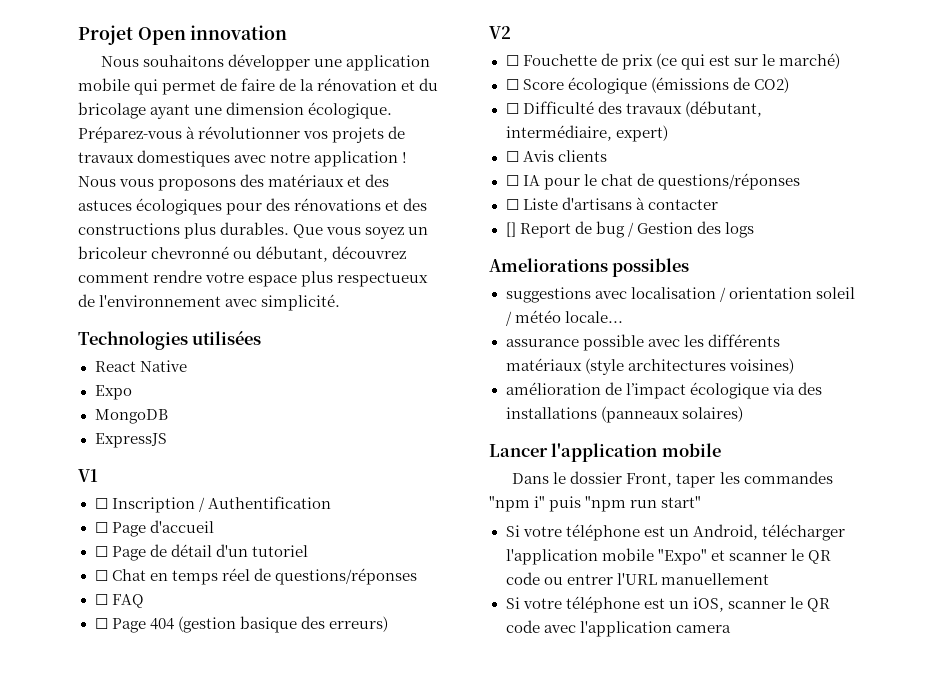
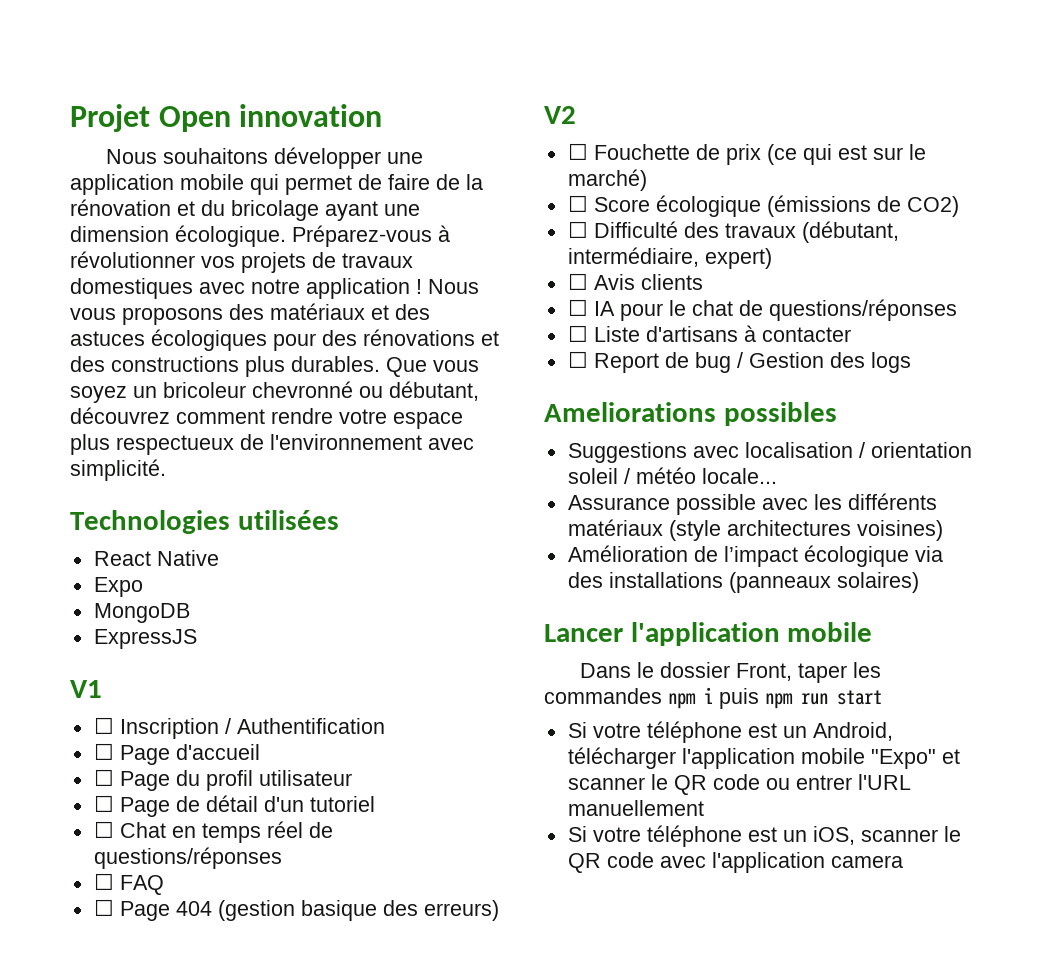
(214, 526) none -> [93,769,352,791] // ☐ Page du profil utilisateur
[505,222,516,237] [] -> [567,351,588,368] ☐
[505,287,591,303] suggestions -> [567,442,687,463] Suggestions
[505,339,579,347] assurance -> [567,495,670,510] Assurance
[505,382,601,395] amélioration -> [567,545,688,562] Amélioration
[489,496,702,512] "npm i" puis "npm run start" -> [668,687,882,709] npm i puis npm run start

